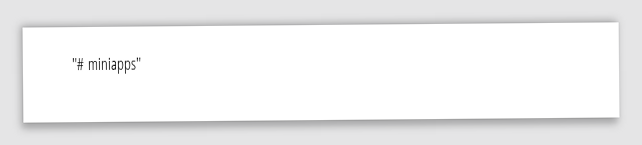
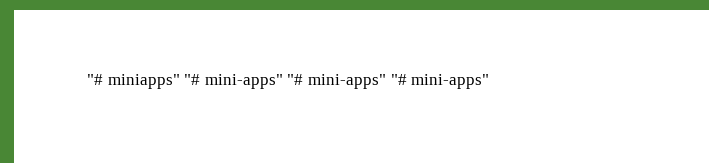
(143, 66) none -> [184,74,490,89] "# mini-apps" "# mini-apps" "# mini-apps"

